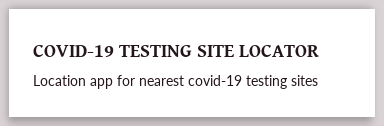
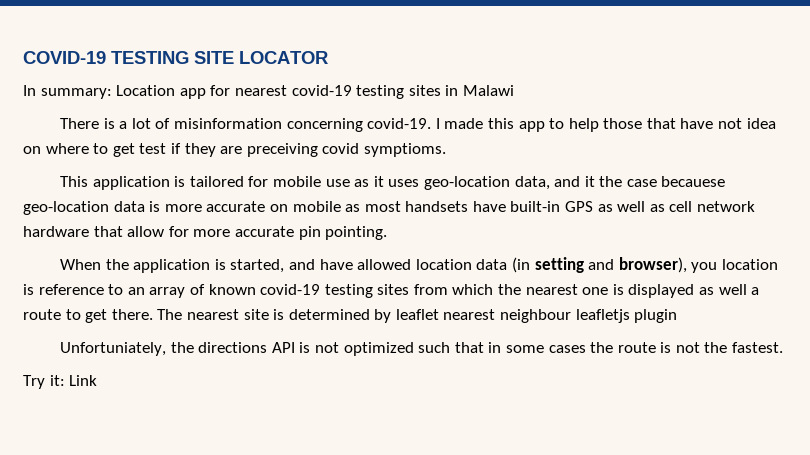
(320, 50) none -> [23,85,112,99] In summary:
(318, 80) none -> [445,85,514,96] [60,118,776,132] [23,143,446,157] [60,176,726,190] [23,201,756,215] [23,226,388,240] [60,257,778,273] [23,284,760,298] [23,309,678,323] [60,342,784,356] [23,375,98,389] in Malawi // There is a lot of misinformation concerning covid-19. I made this app to help those that have not idea on where to get test if they are preceiving covid symptioms. // This application is tailored for mobile use as it uses geo-location data, and it the case becauese geo-location data is more accurate on mobile as most handsets have built-in GPS as well as cell network hardware that allow for more accurate pin pointing. // When the application is started, and have allowed location data (in setting and browser), you location is reference to an array of known covid-19 testing sites from which the nearest one is displayed as well a route to get there. The nearest site is determined by leaflet nearest neighbour leafletjs plugin // Unfortuniately, the directions API is not optimized such that in some cases the route is not the fastest. // Try it: Link

